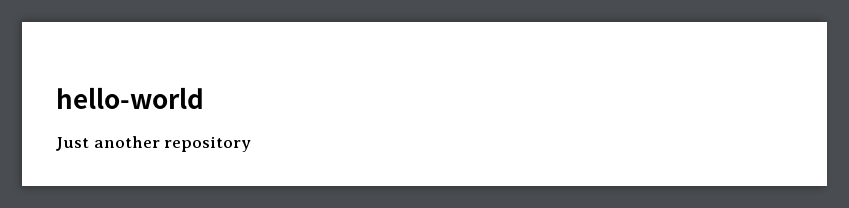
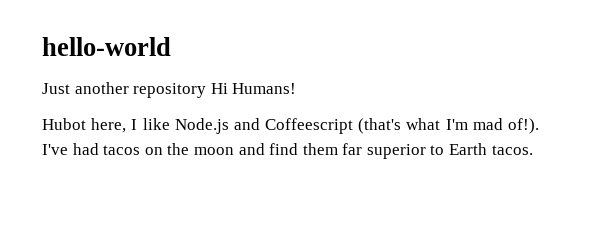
(252, 144) none -> [210,83,297,94] [42,118,539,134] [42,143,533,159] Hi Humans! // Hubot here, I like Node.js and Coffeescript (that's what I'm mad of!). I've had tacos on the moon and find them far superior to Earth tacos.

